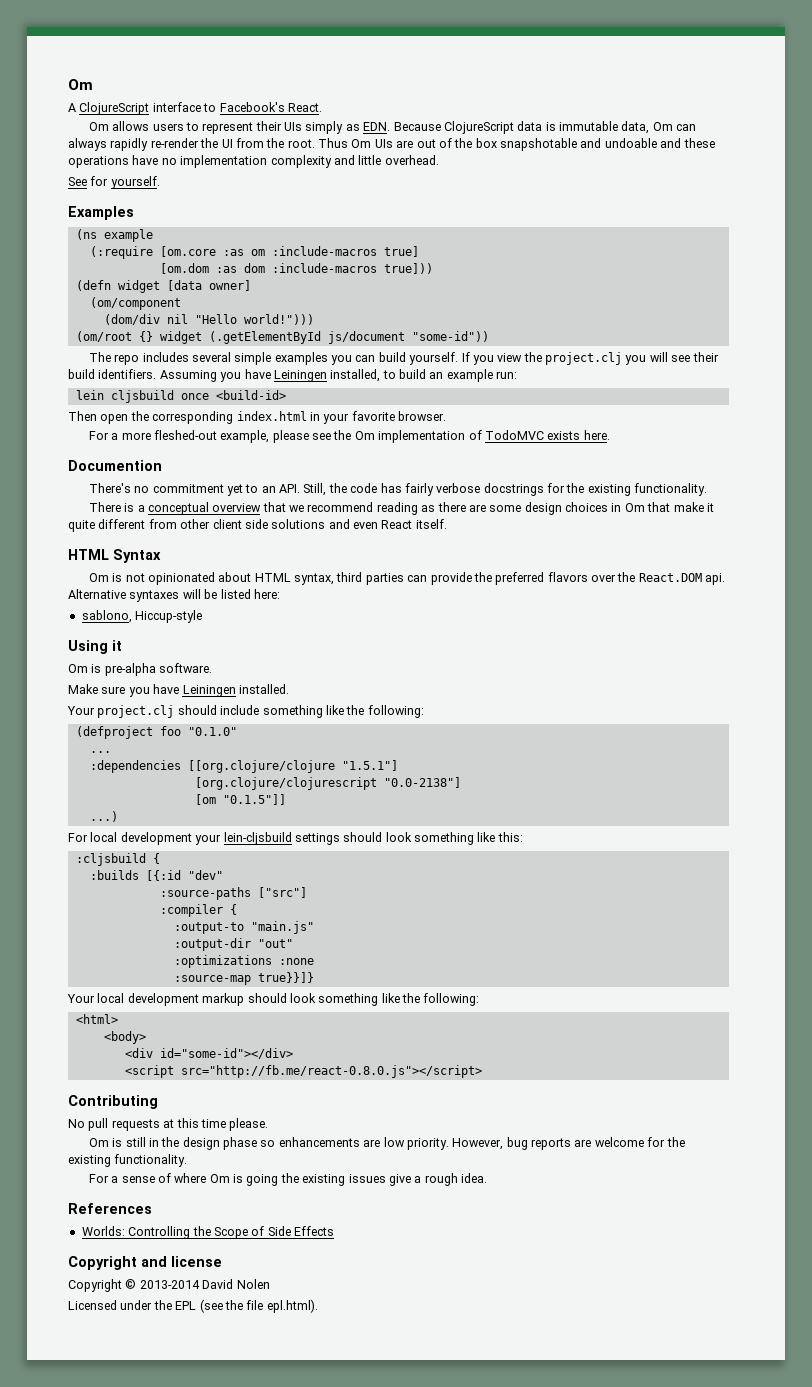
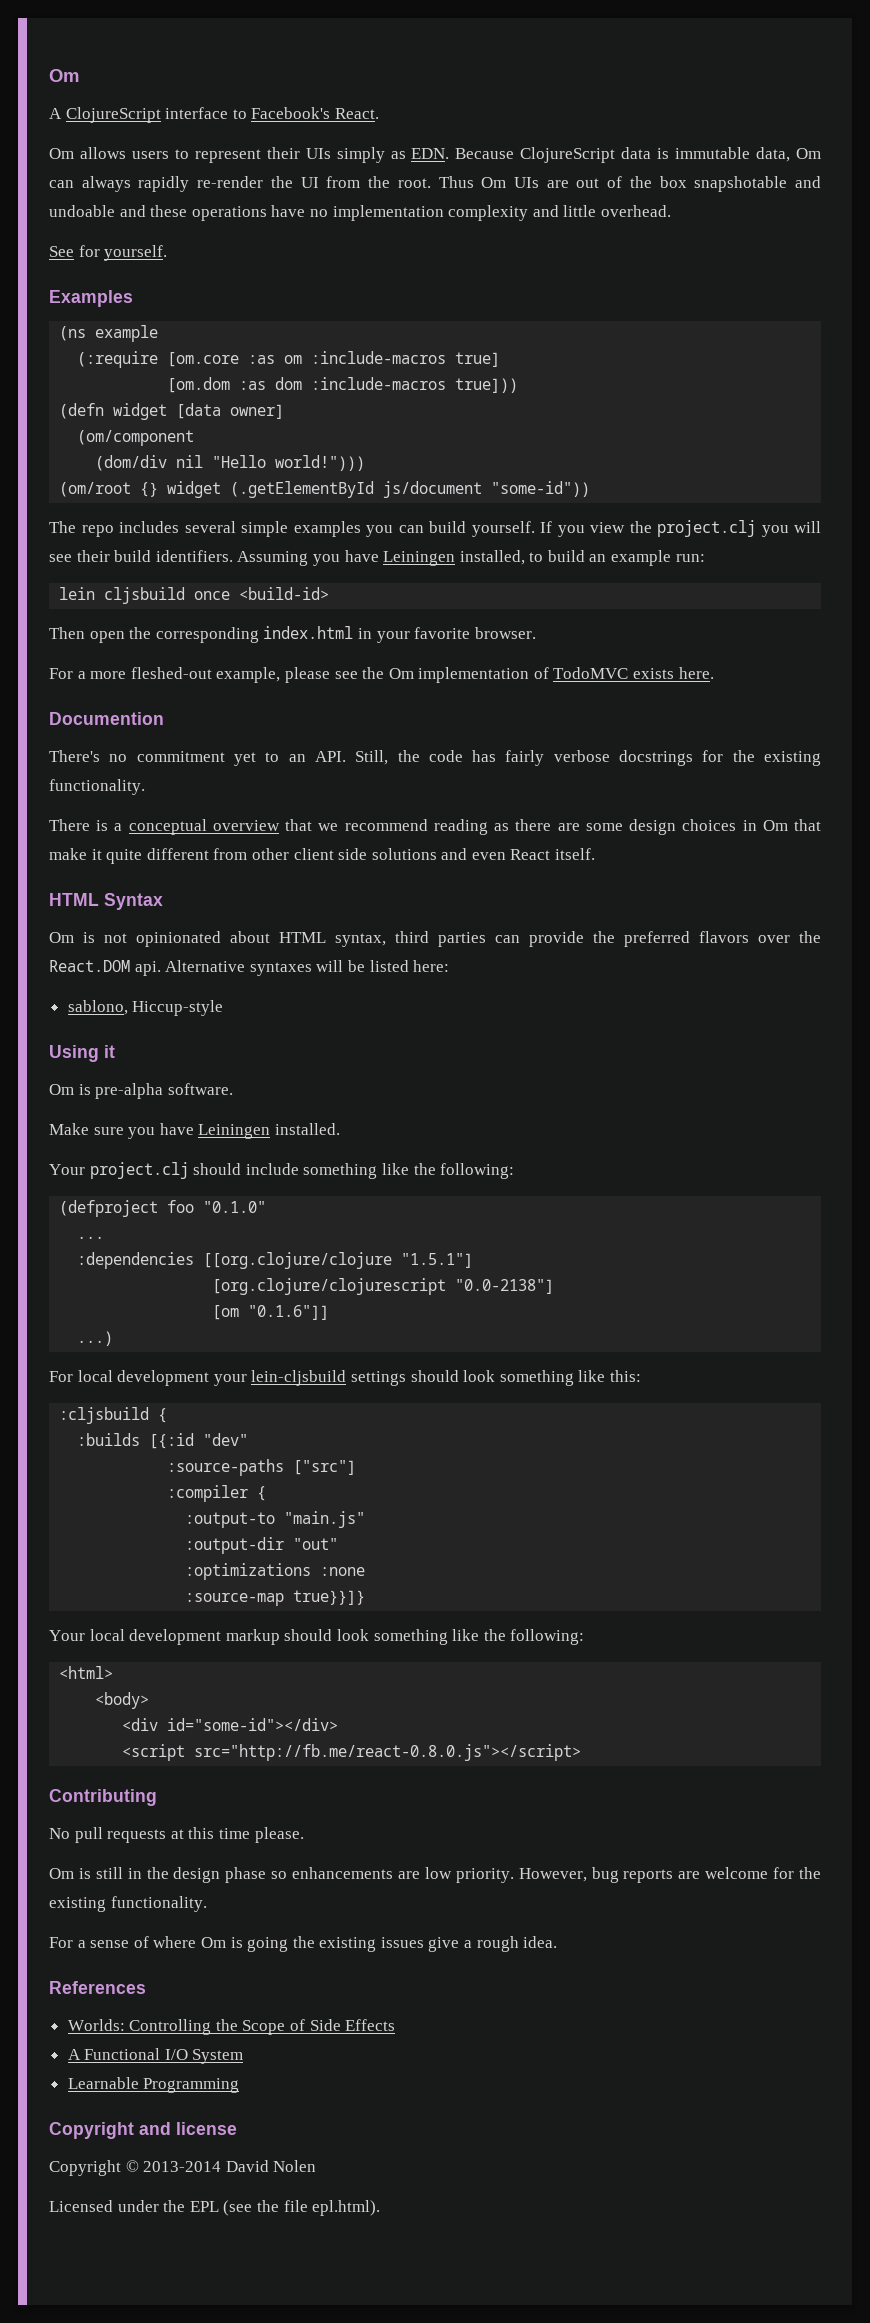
[222,794,286,805] "0.1.5"]] -> [248,1305,330,1320] "0.1.6"]]
(334, 1231) none -> [67,2048,244,2064] [67,2077,240,2093] // A Functional I/O System // Learnable Programming

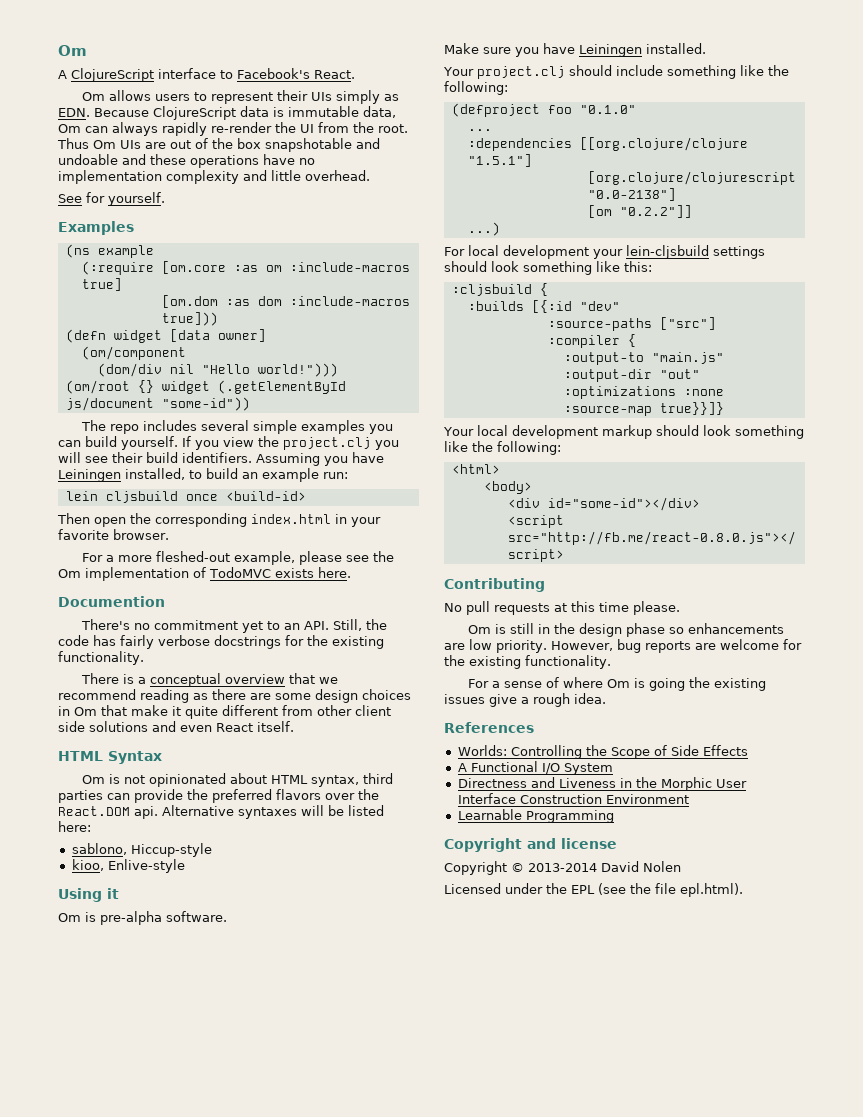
(224, 1008) none -> [71,859,185,873] // kioo, Enlive-style
[248,1305,330,1320] "0.1.6"]] -> [619,205,692,218] "0.2.2"]]
(244, 2056) none -> [457,777,747,791] [457,793,689,804] // Directness and Liveness in the Morphic User Interface Construction Environment

